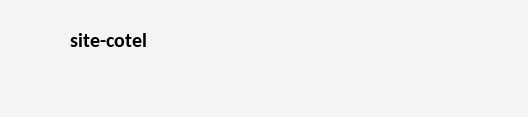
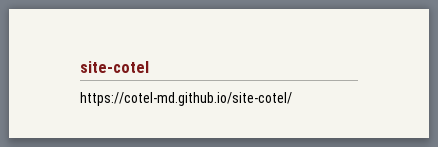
(147, 40) none -> [80,92,292,106] // https://cotel-md.github.io/site-cotel/

